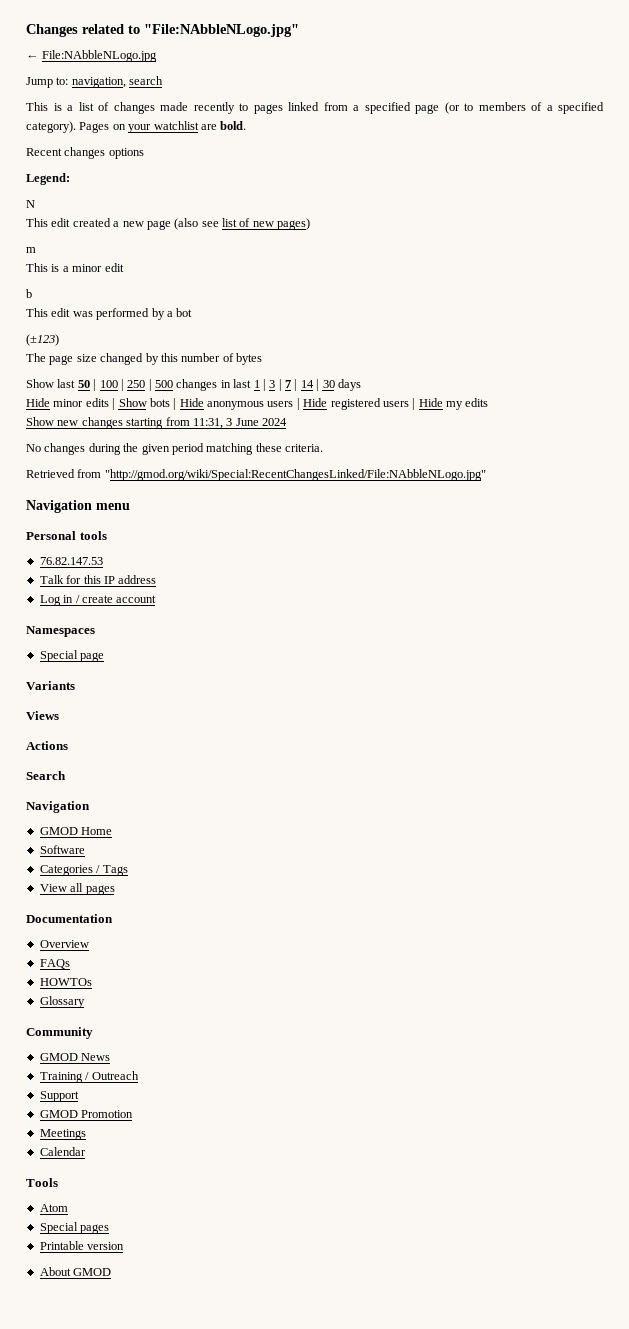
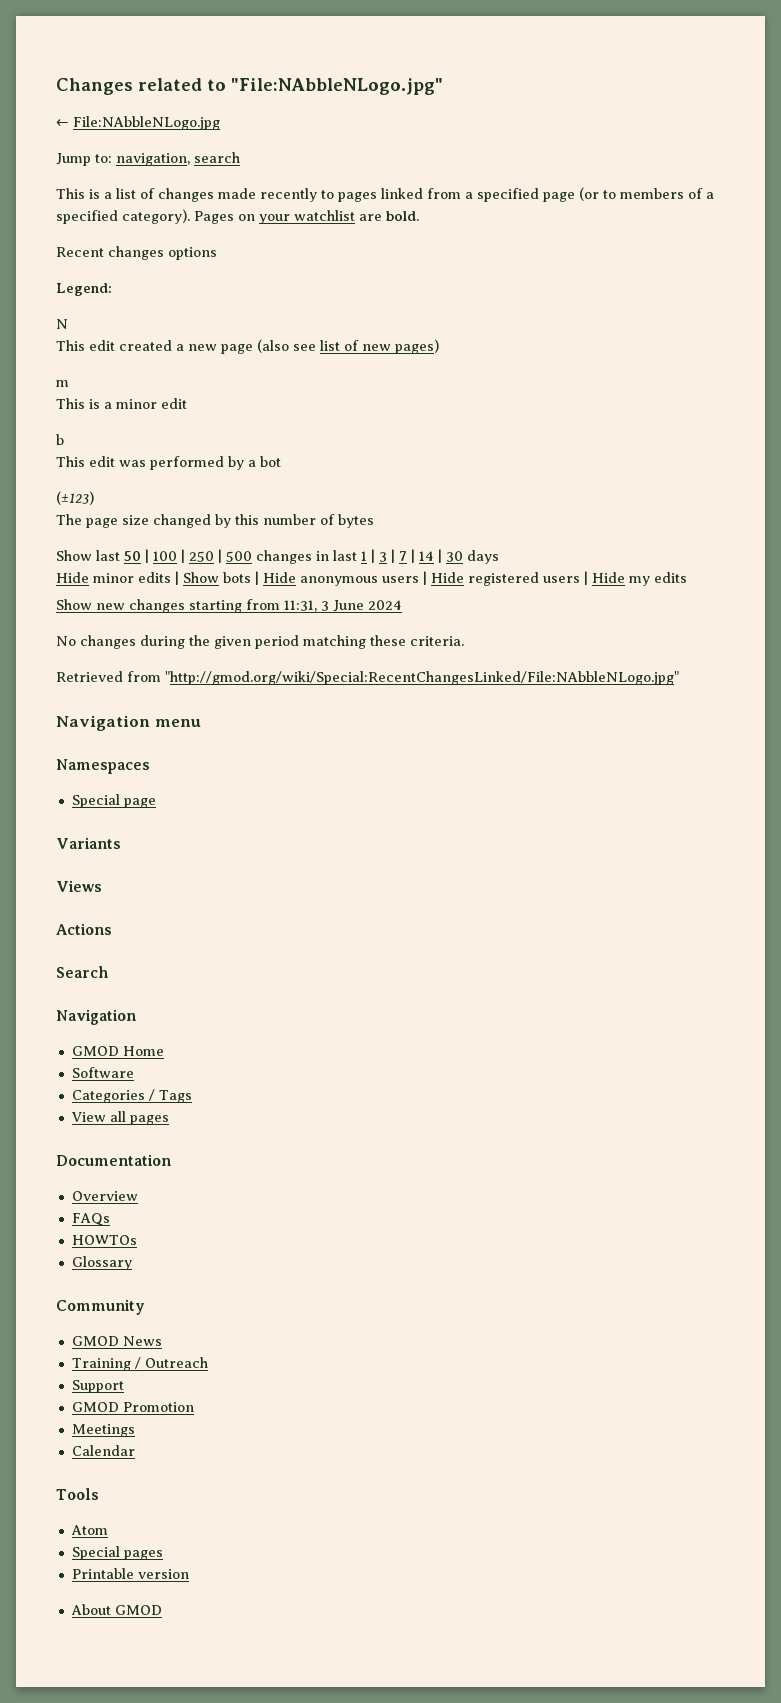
[26,531,107,540] [39,557,103,565] [39,575,157,584] [39,595,157,606] // Personal tools // 76.82.147.53 // Talk for this IP address // Log in / create account -> (201, 723) none

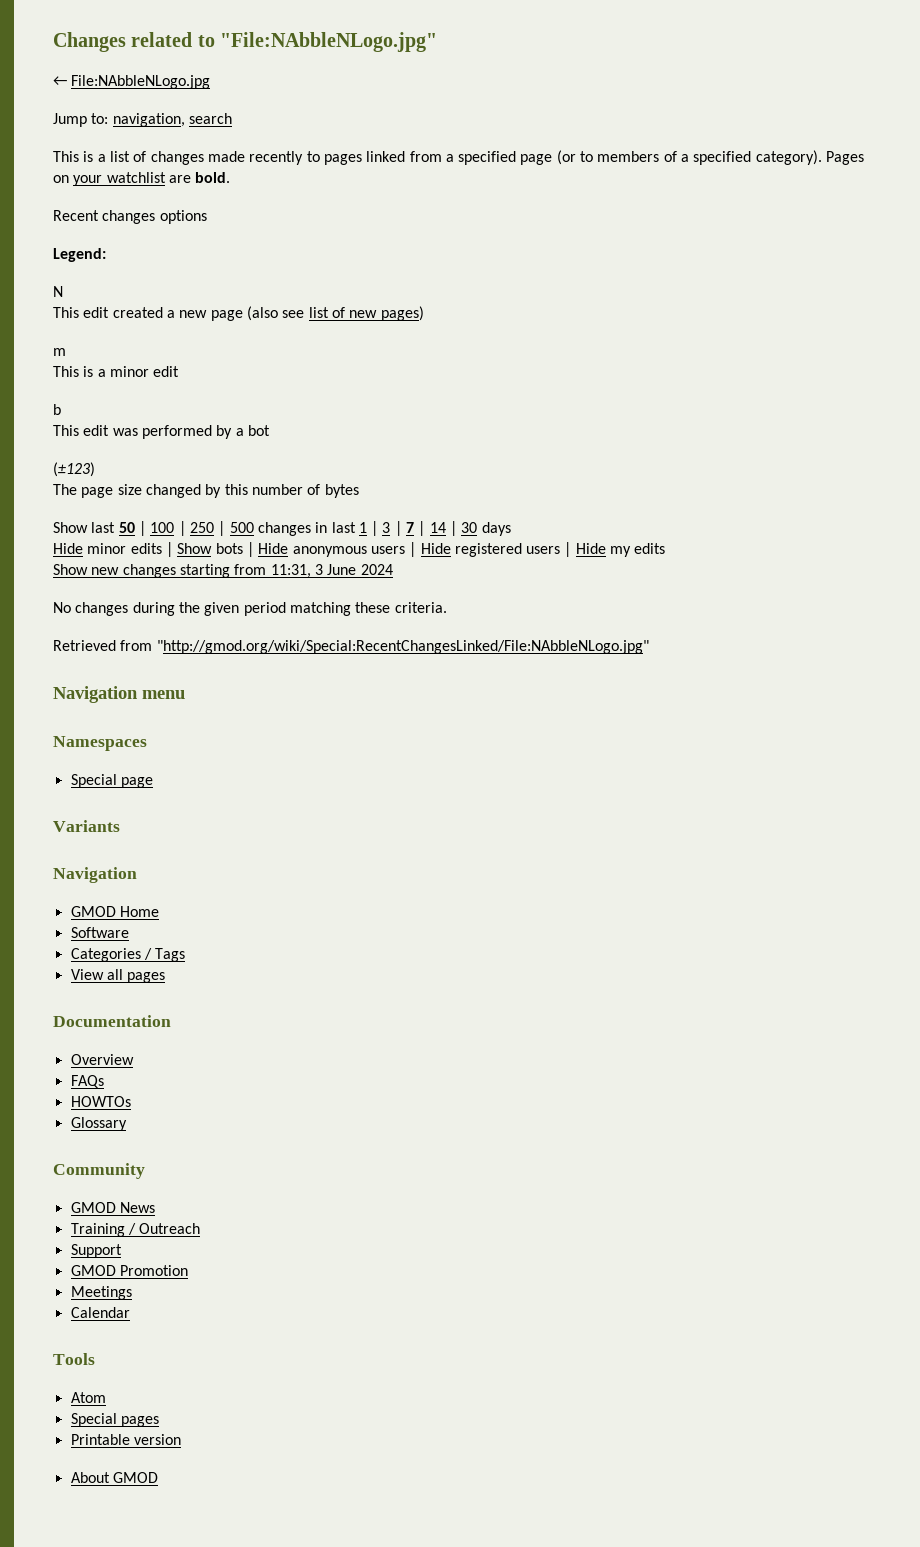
[56,880,102,892] [56,923,112,935] [56,966,108,978] // Views // Actions // Search -> (120, 826) none

